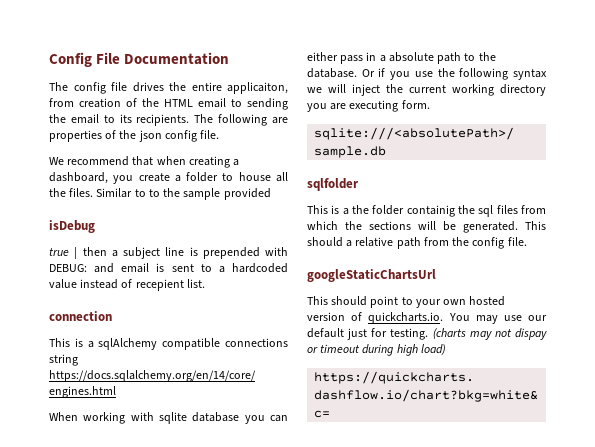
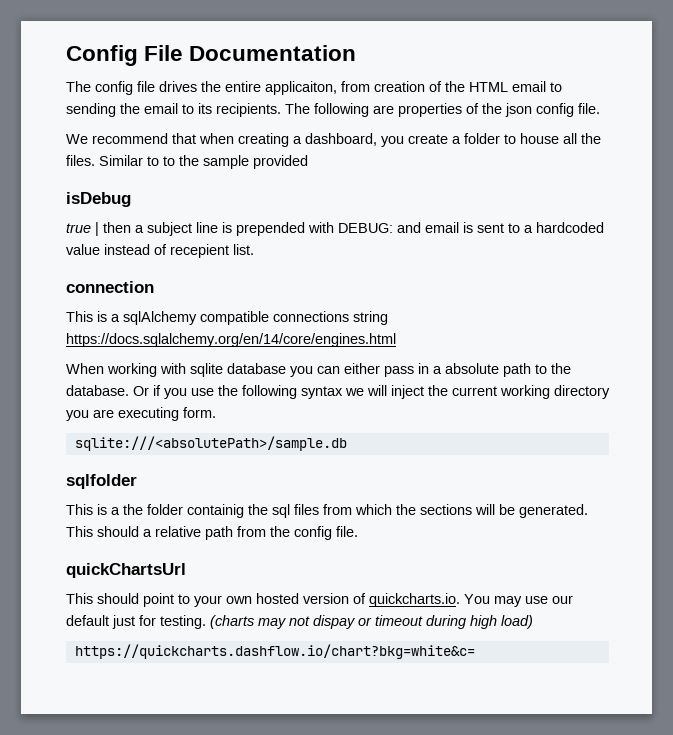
[307,269,436,282] googleStaticChartsUrl -> [66,563,186,578] quickChartsUrl

